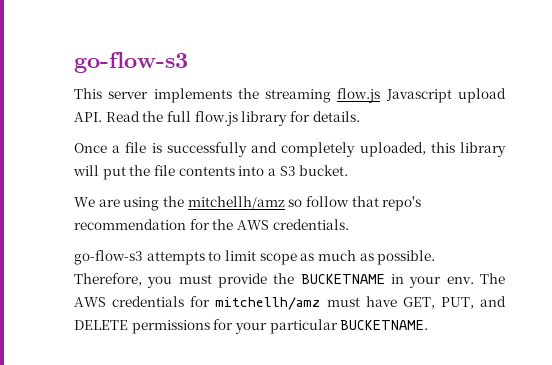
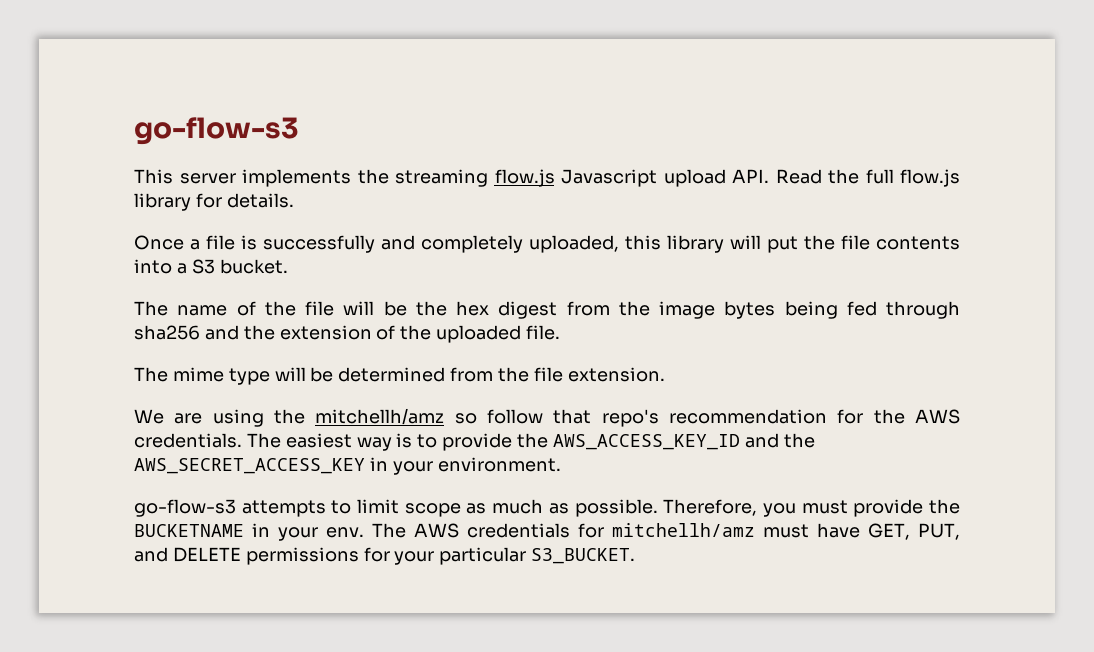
(349, 170) none -> [134,301,960,319] [134,325,561,343] [134,367,665,385] // The name of the file will be the hex digest from the image bytes being fed through sha256 and the extension of the uploaded file. // The mime type will be determined from the file extension.
(349, 224) none -> [246,433,815,451] [134,457,561,475] The easiest way is to provide the AWS_ACCESS_KEY_ID and the AWS_SECRET_ACCESS_KEY in your environment.
[340,320,429,330] BUCKETNAME. -> [531,548,636,564] S3_BUCKET.

